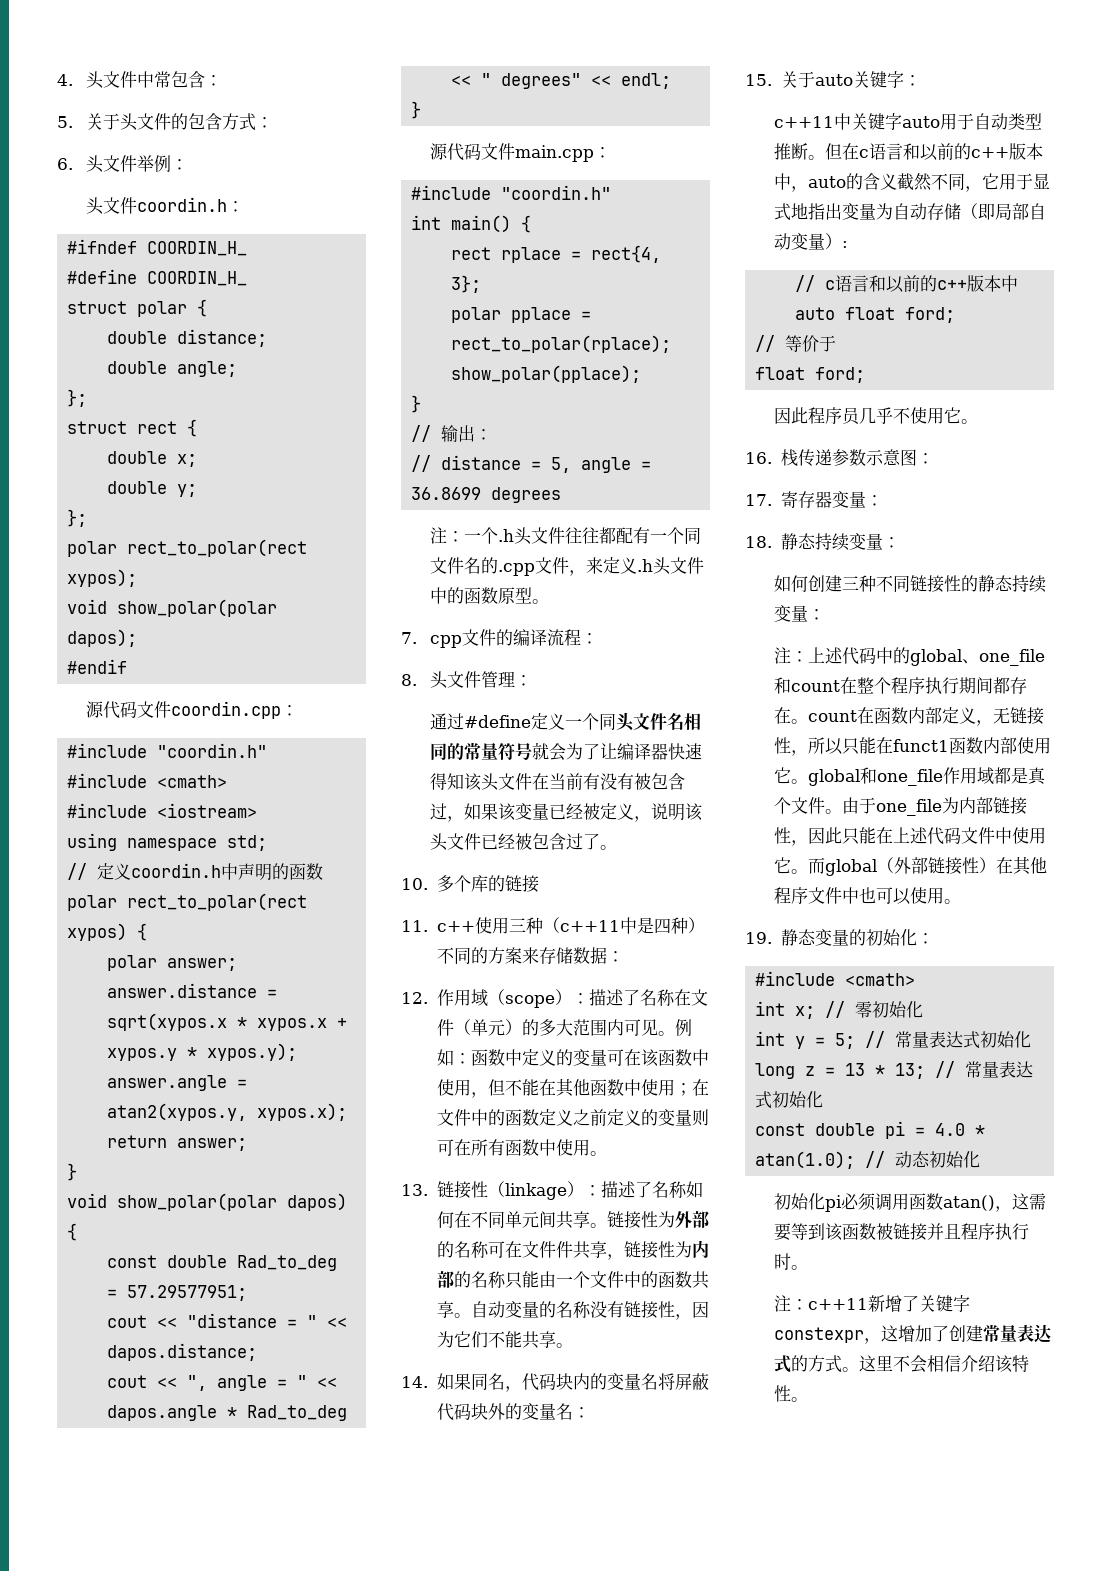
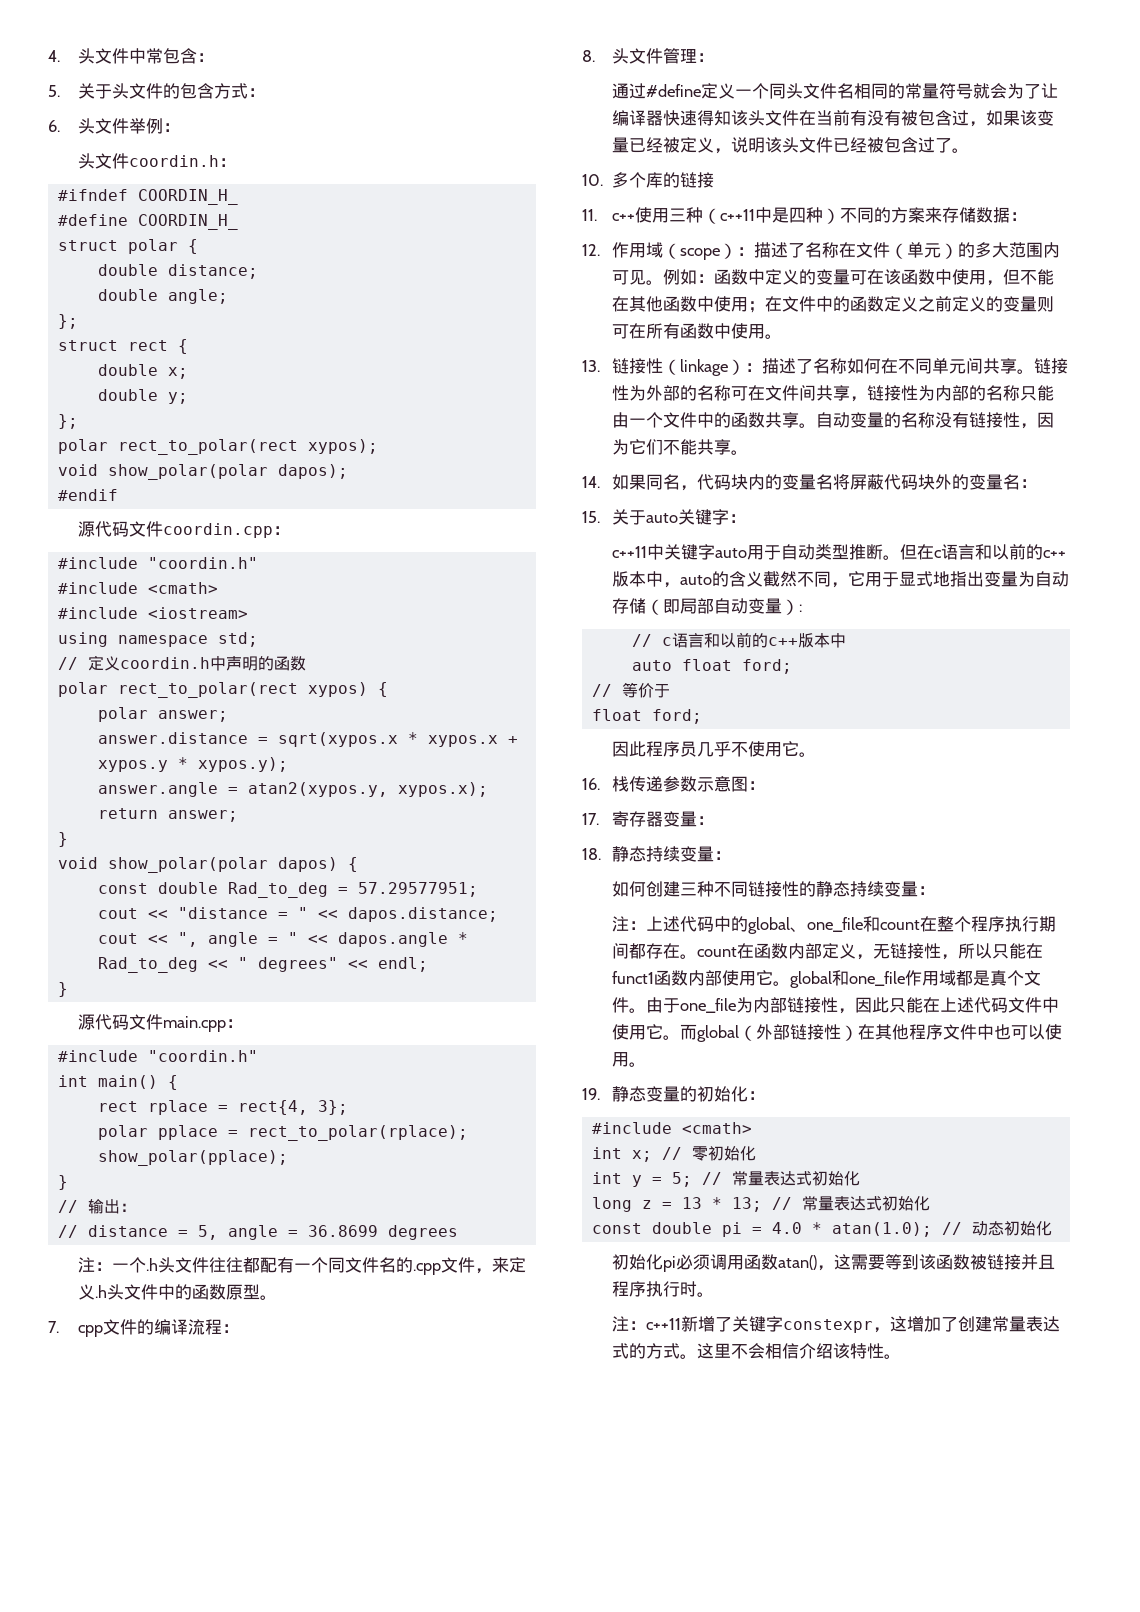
[555,1241,573,1258] 件 -> [798,385,816,401] 间

